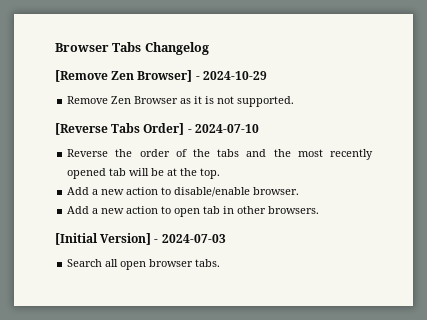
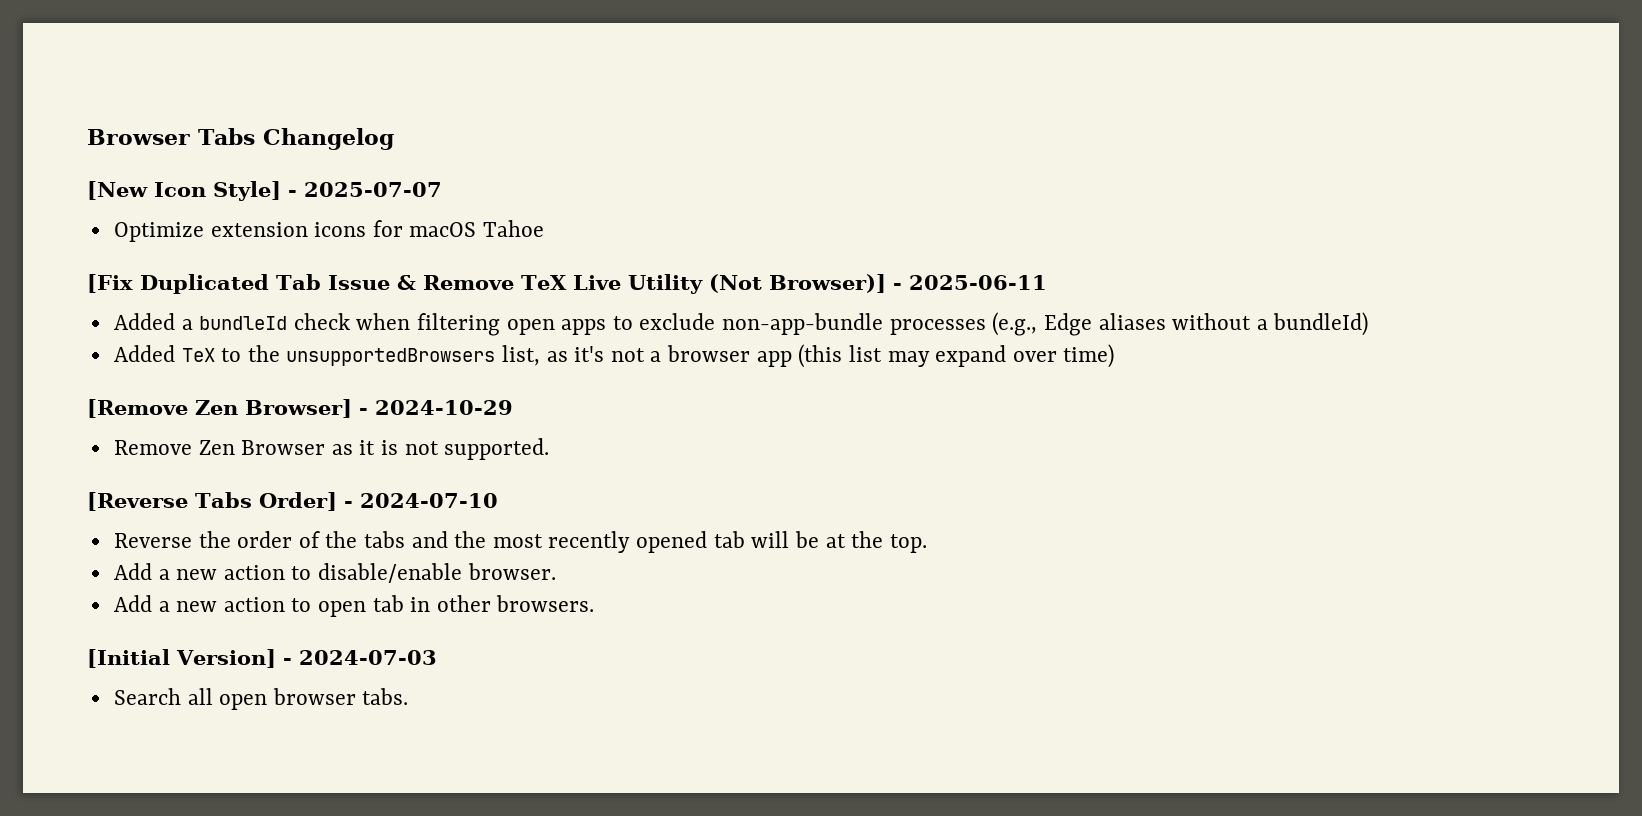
(209, 48) none -> [87,181,442,201] [113,220,545,242] [87,274,1047,294] [113,312,1369,336] [113,344,1115,368] // [New Icon Style] - 2025-07-07 // Optimize extension icons for macOS Tahoe // [Fix Duplicated Tab Issue & Remove TeX Live Utility (Not Browser)] - 2025-06-11 // Added a bundleId check when filtering open apps to exclude non-app-bundle processes (e.g., Edge aliases without a bundleId) // Added TeX to the unsupportedBrowsers list, as it's not a browser app (this list may expand over time)

